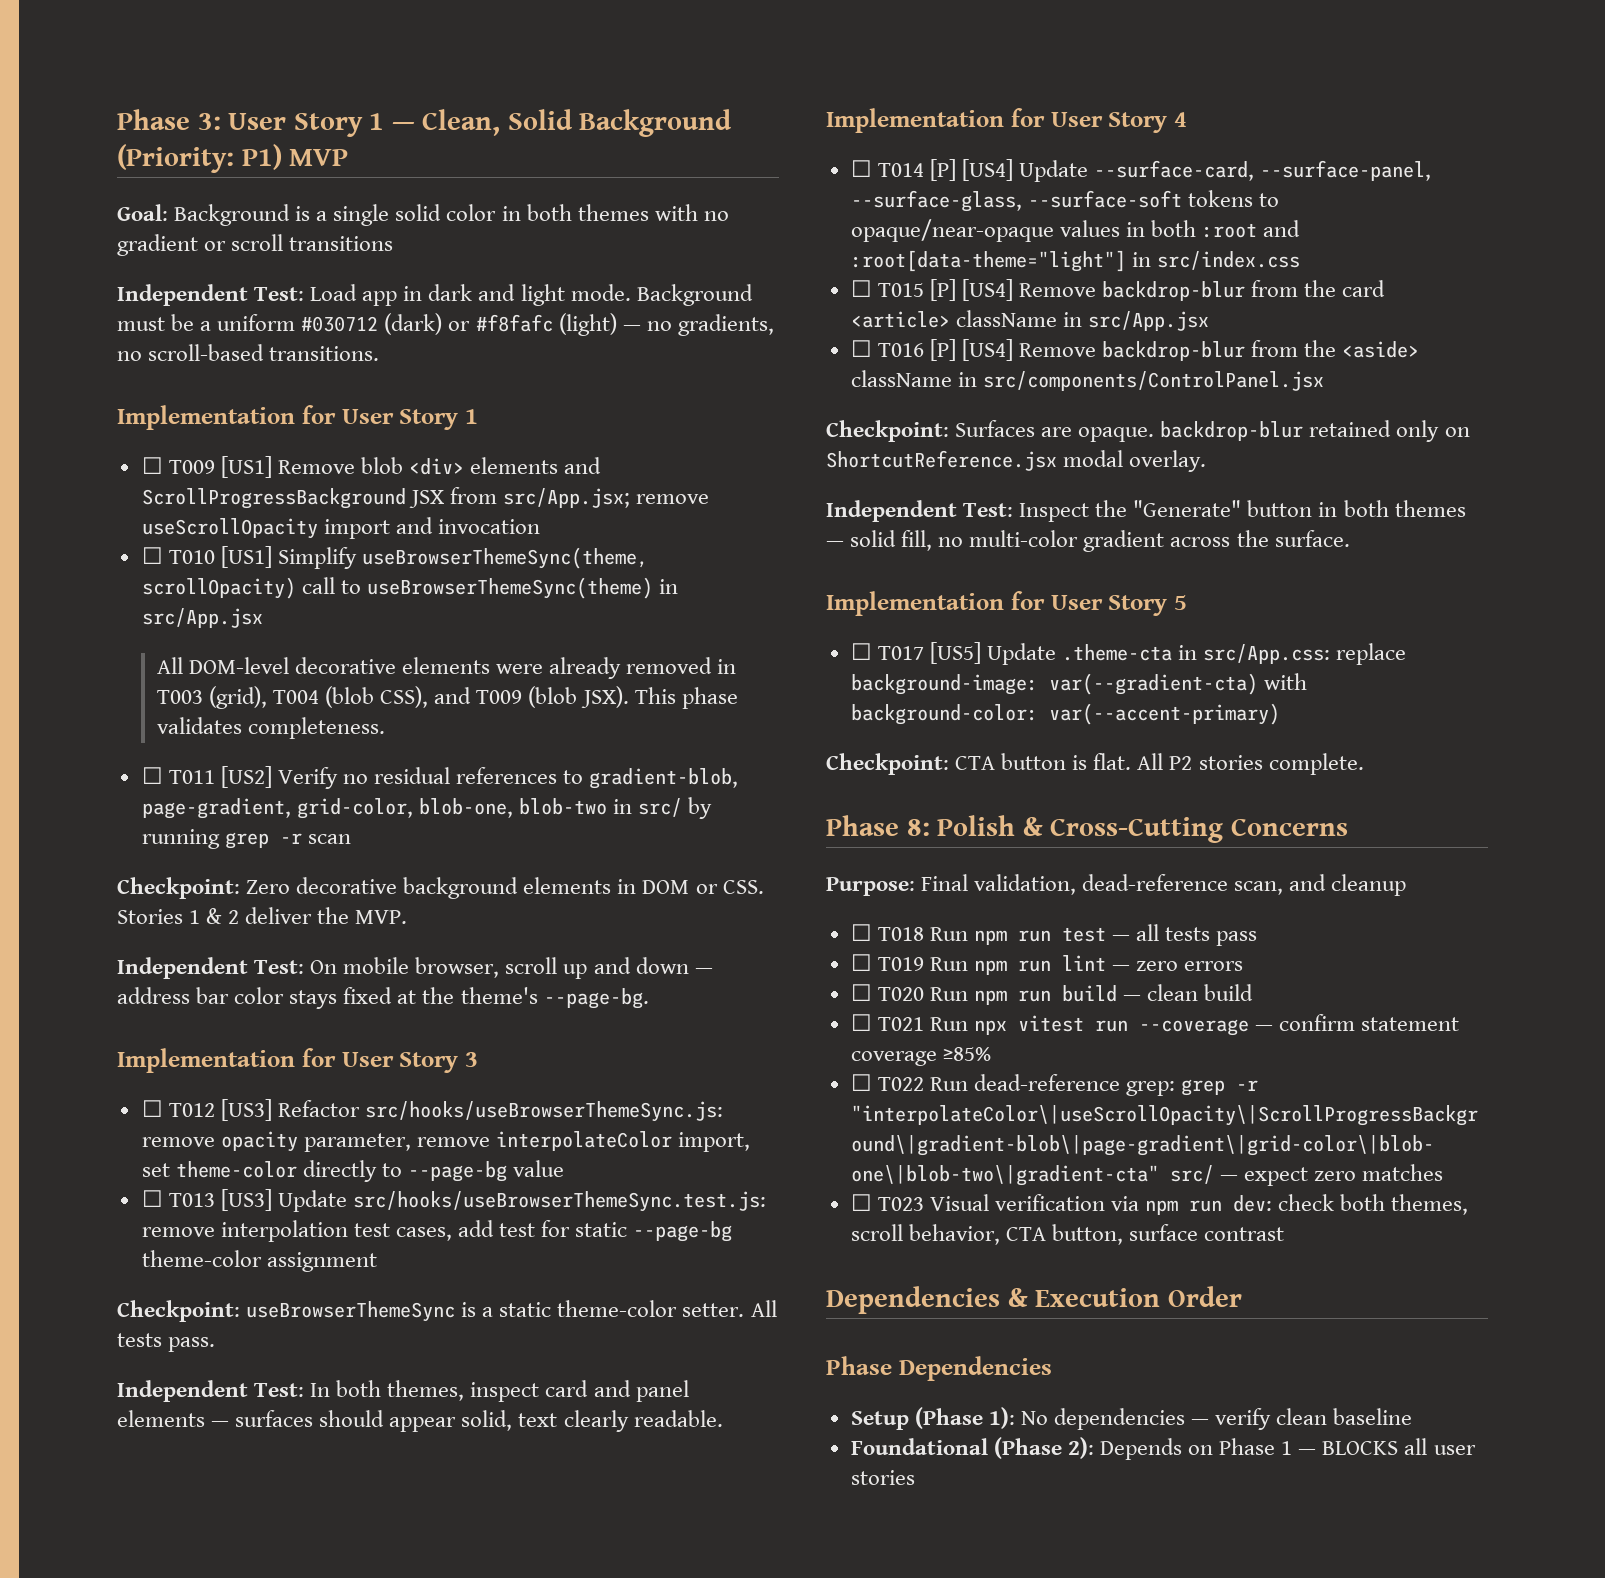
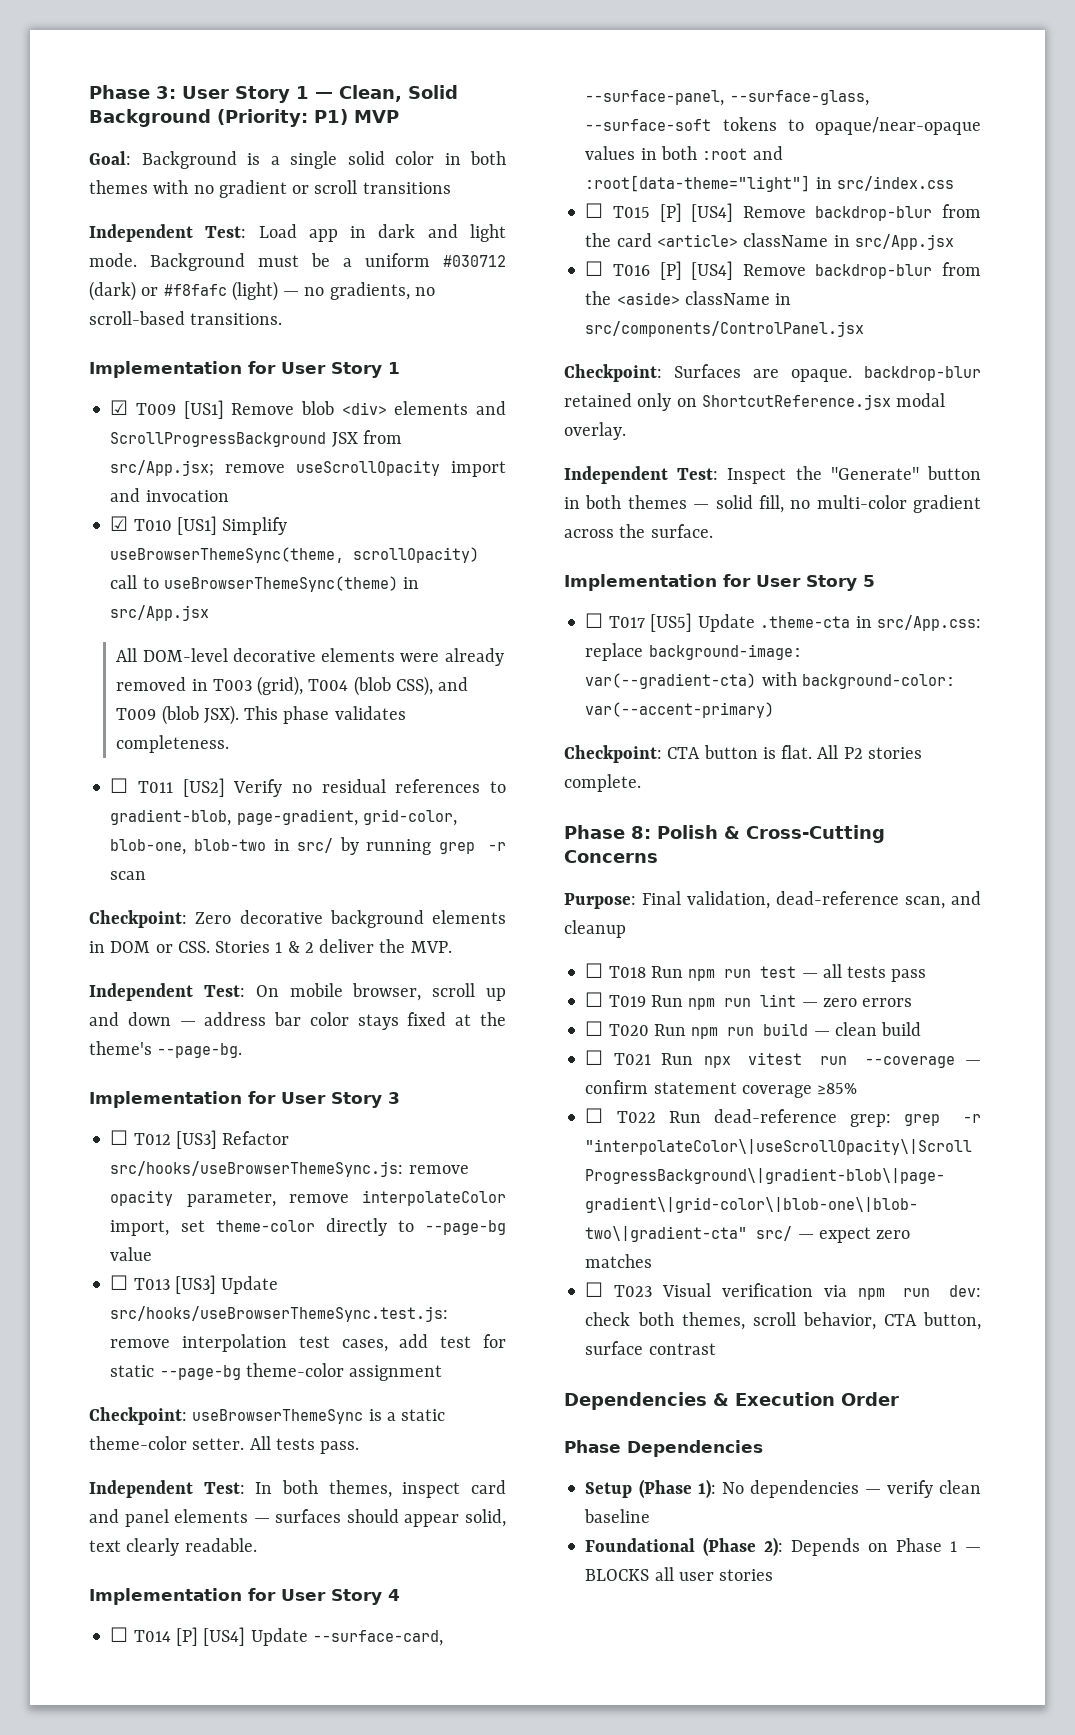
[141,457,163,474] ☐ -> [110,400,129,415] ☑
[141,547,163,564] ☐ -> [110,516,129,531] ☑

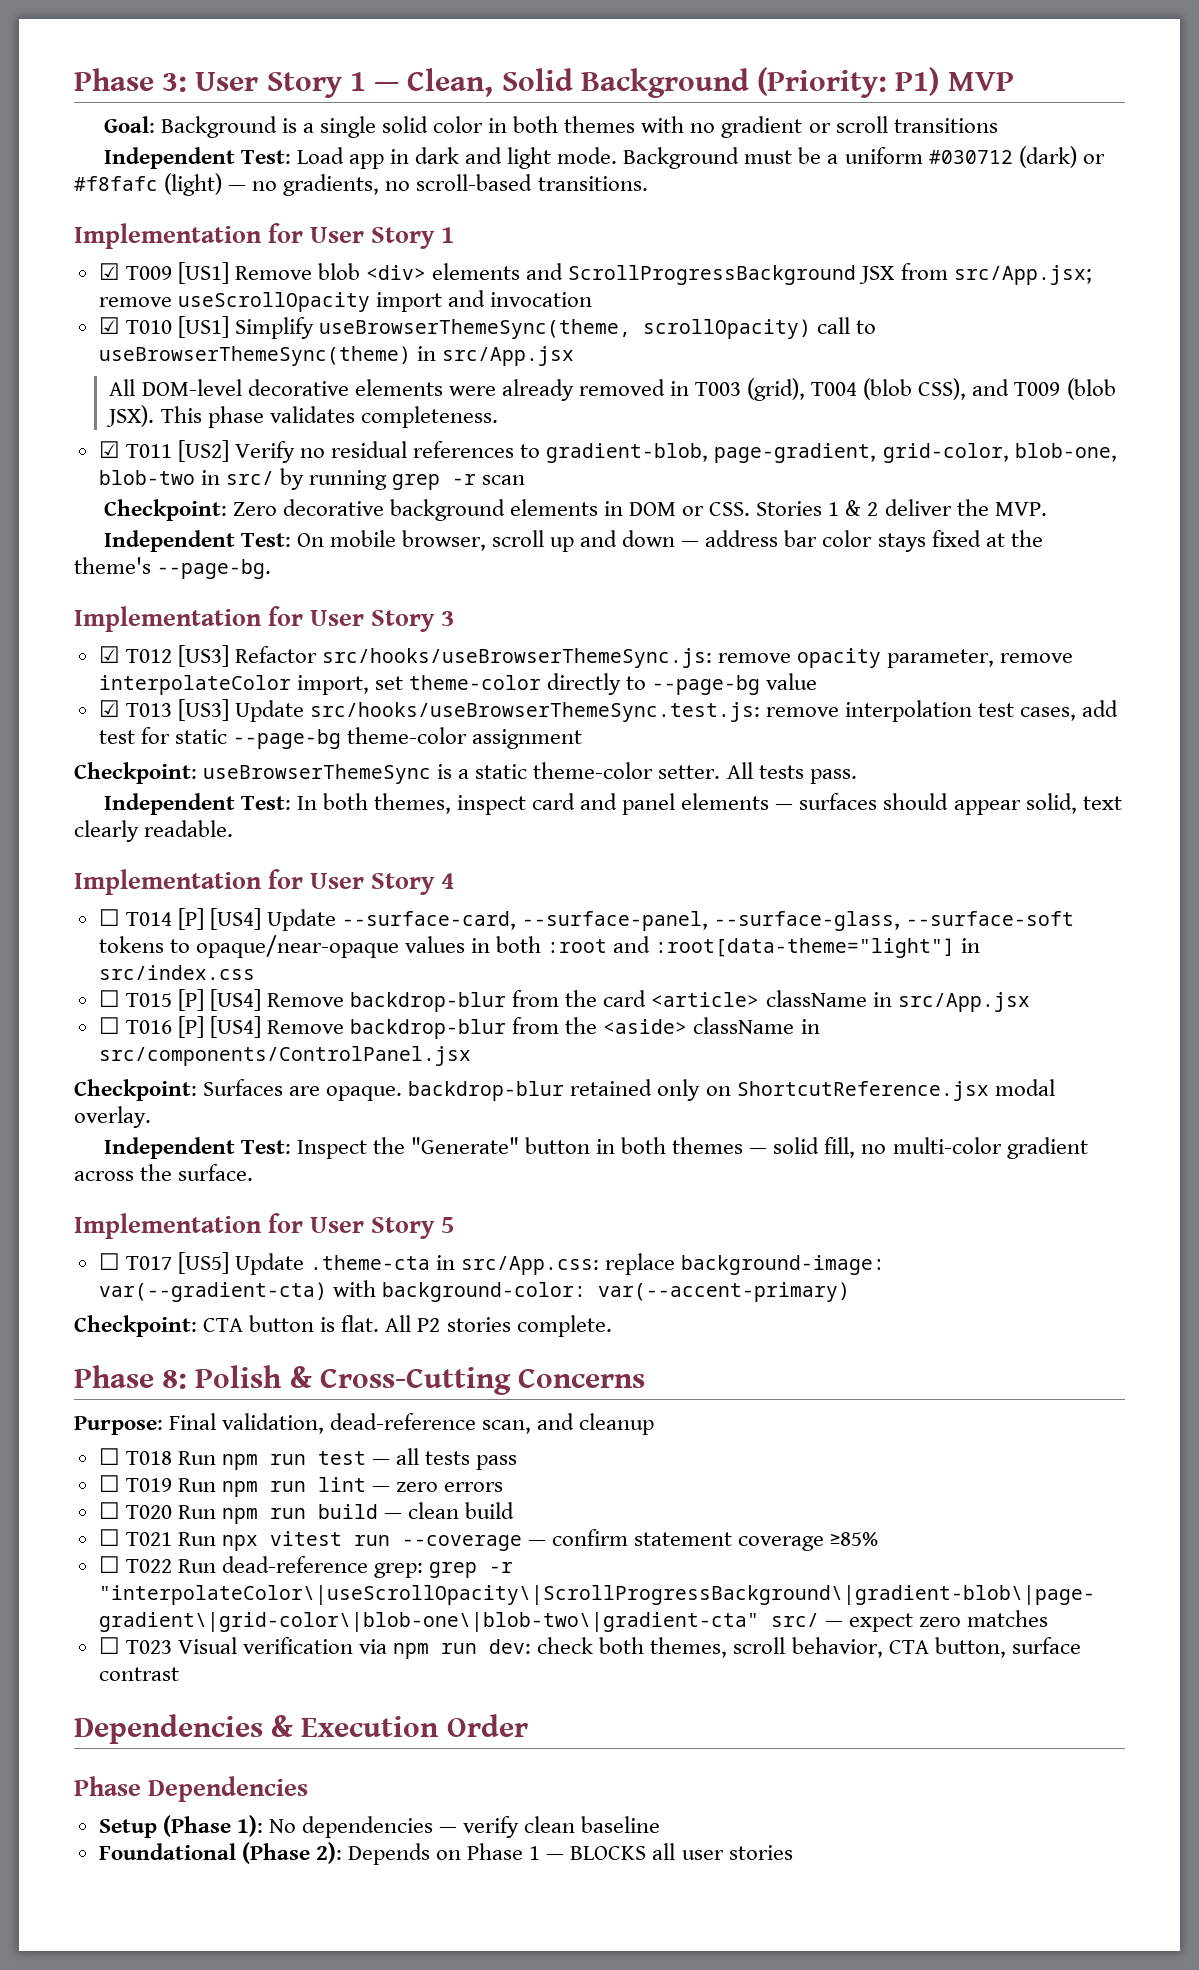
[110,778,129,793] ☐ -> [98,441,120,458] ☑
[110,1130,129,1145] ☐ -> [98,646,120,663] ☑
[110,1275,129,1290] ☐ -> [98,700,120,717] ☑

